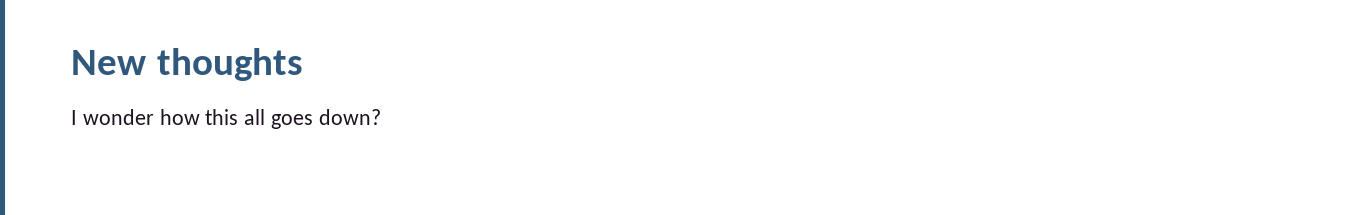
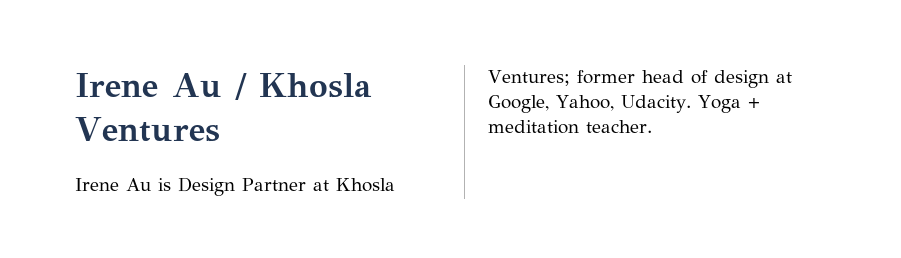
[71,48,303,81] [71,109,381,129] New thoughts // I wonder how this all goes down? -> [75,73,372,100] [75,117,220,142] [75,177,395,196] [488,70,792,88] [488,95,760,113] [488,120,652,134] Irene Au / Khosla Ventures // Irene Au is Design Partner at Khosla Ventures; former head of design at Google, Yahoo, Udacity. Yoga + meditation teacher.

